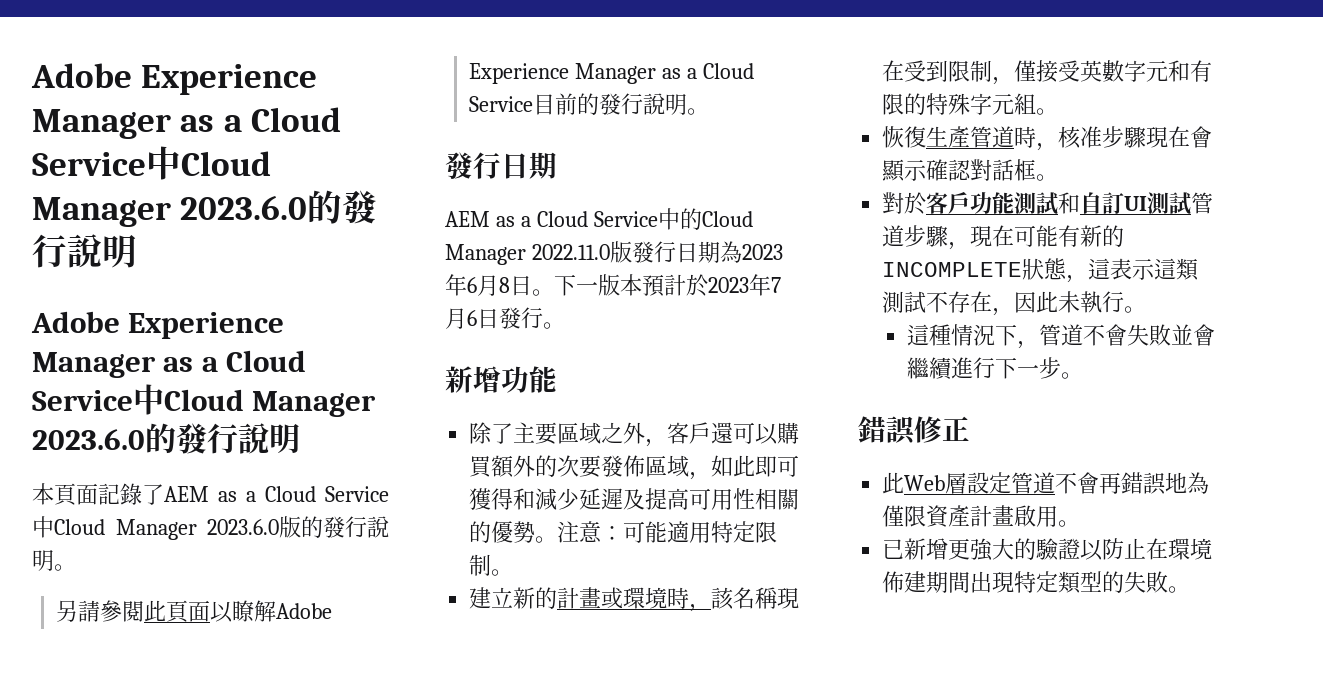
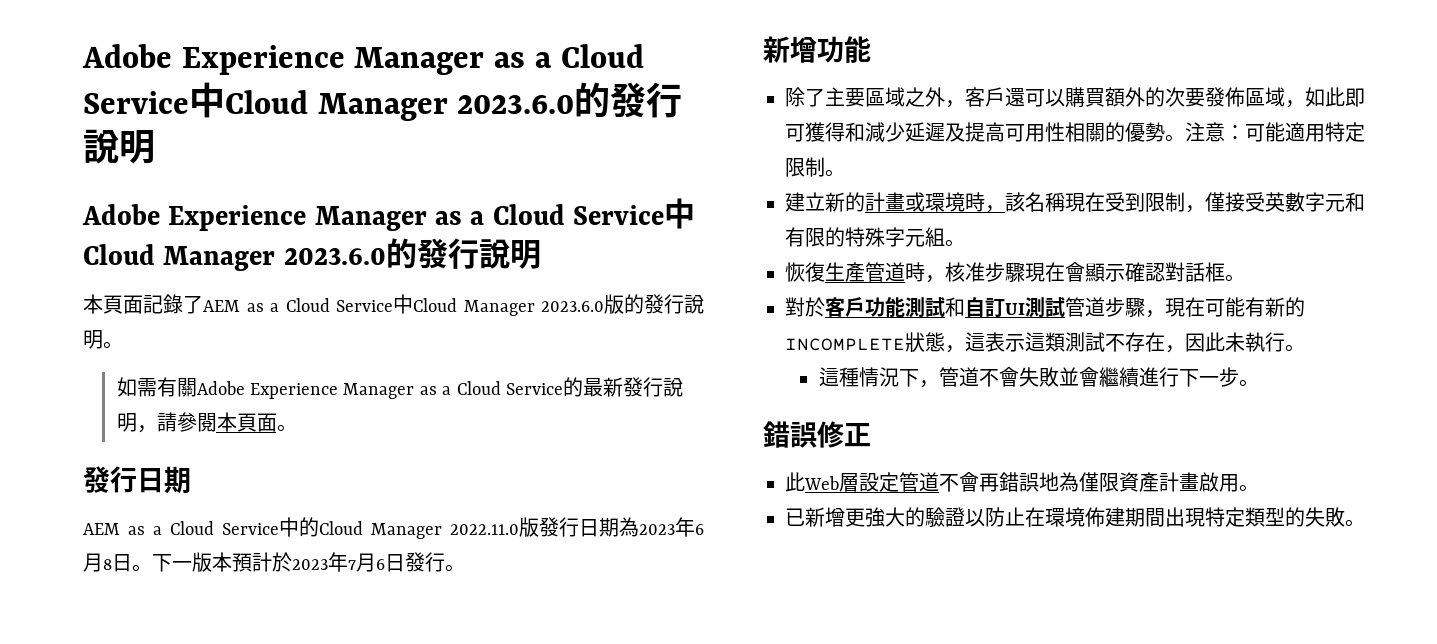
[56,600,333,623] [469,63,755,84] [469,93,688,115] 另請參閱此頁面以瞭解Adobe Experience Manager as a Cloud Service目前的發行說明 -> [116,377,683,399] [116,412,277,433] 如需有關Adobe Experience Manager as a Cloud Service的最新發行說明，請參閱本頁面

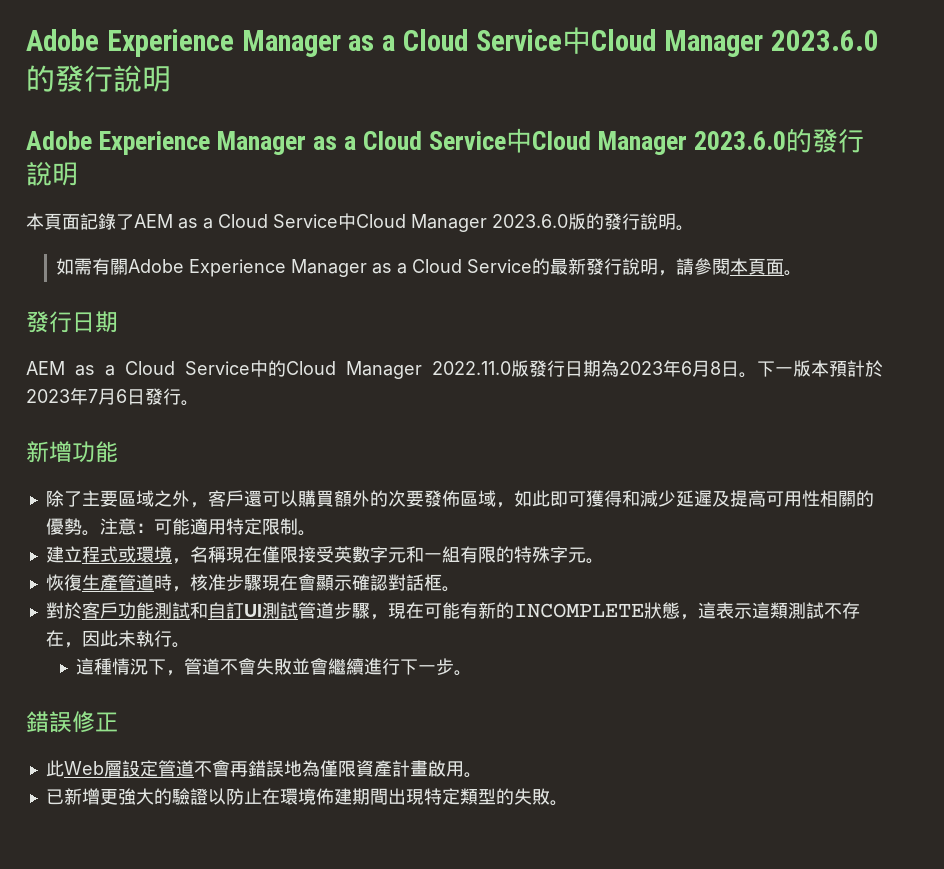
[825,192,1225,213] 新的計畫或環境時，該名稱現在受到限制，僅 -> [81,546,298,564] 程式或環境，名稱現在僅限
(1365, 202) none -> [423,546,460,563] 一組
[925,227,945,247] 組 -> (586, 555) none

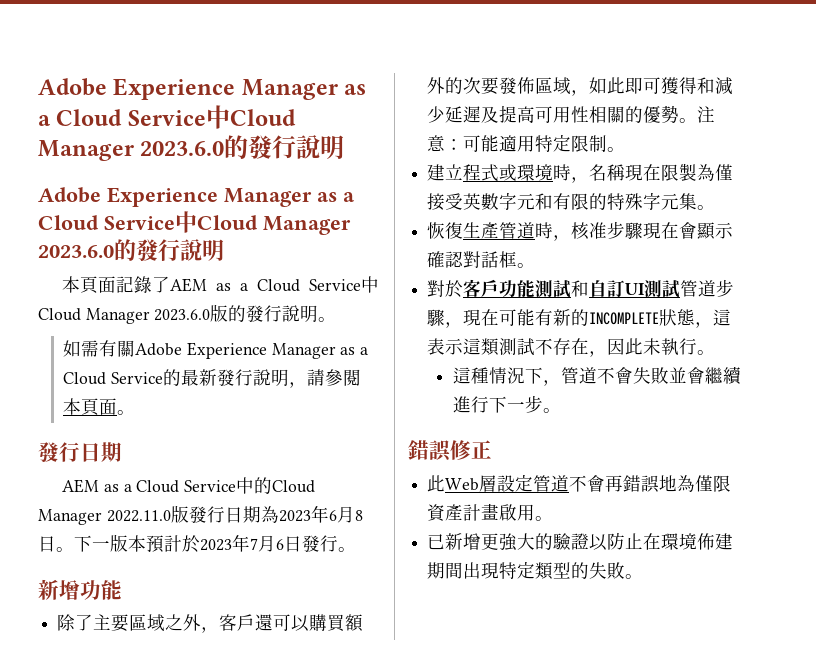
(172, 554) none -> [553,164,572,181] 時
[261,546,298,563] 僅限 -> [661,163,734,181] 限製為僅
[423,546,460,563] 一組 -> (554, 201) none
(586, 555) none -> [679,193,698,210] 集

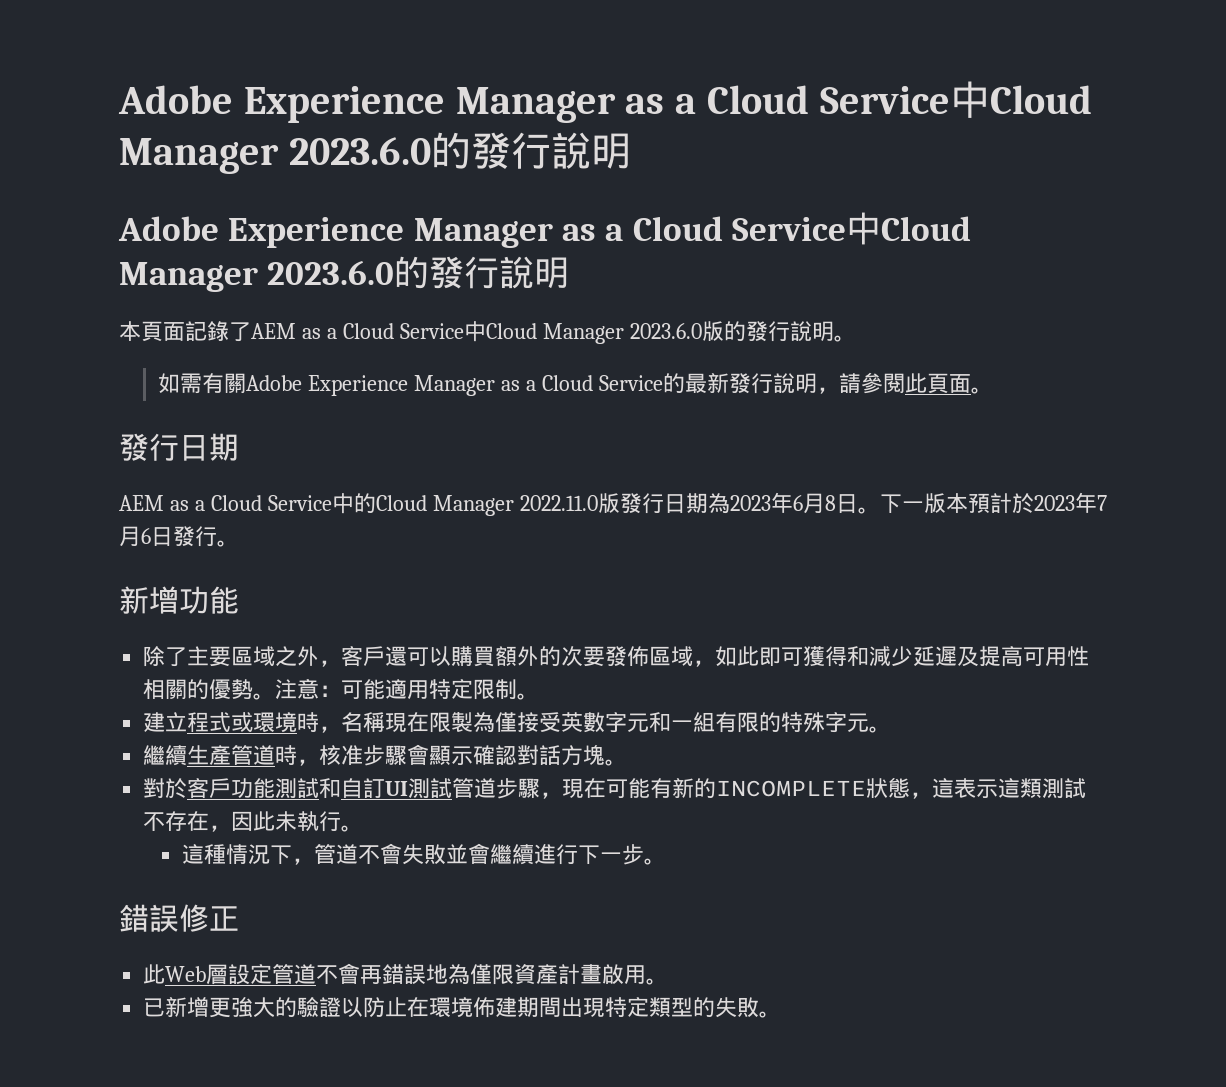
[63,398,82,415] 本 -> [904,373,927,393] 此
(554, 201) none -> [671,712,716,732] 一組
[679,193,716,210] [427,222,464,239] 集。 // 恢復 -> [869,726,892,733] [143,745,188,766] 。 // 繼續
[643,222,680,239] 現在 -> (408, 755) none
[499,251,518,268] 框 -> [561,745,606,765] 方塊

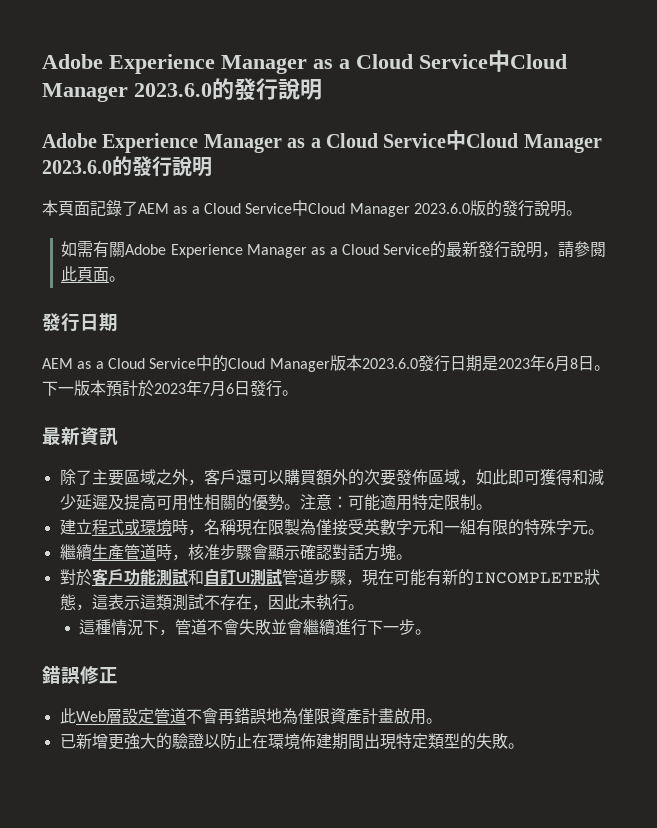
[519,493,730,514] 2022.11.0版發行日期為 -> [329,355,498,372] 版本2023.6.0發行日期是
[119,586,239,614] 新增功能 -> [42,427,118,446] 最新資訊

